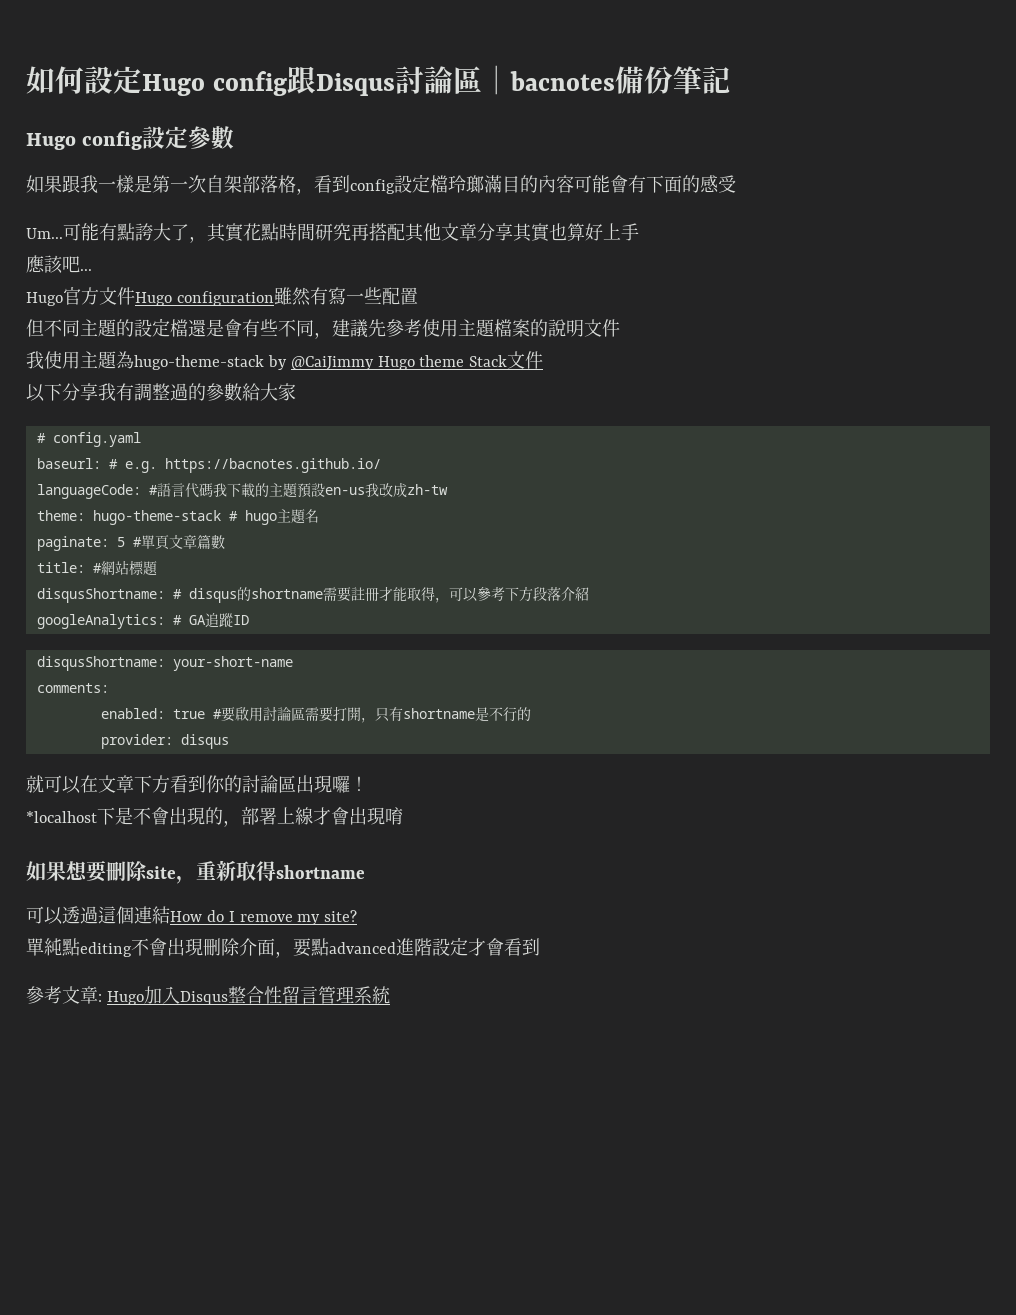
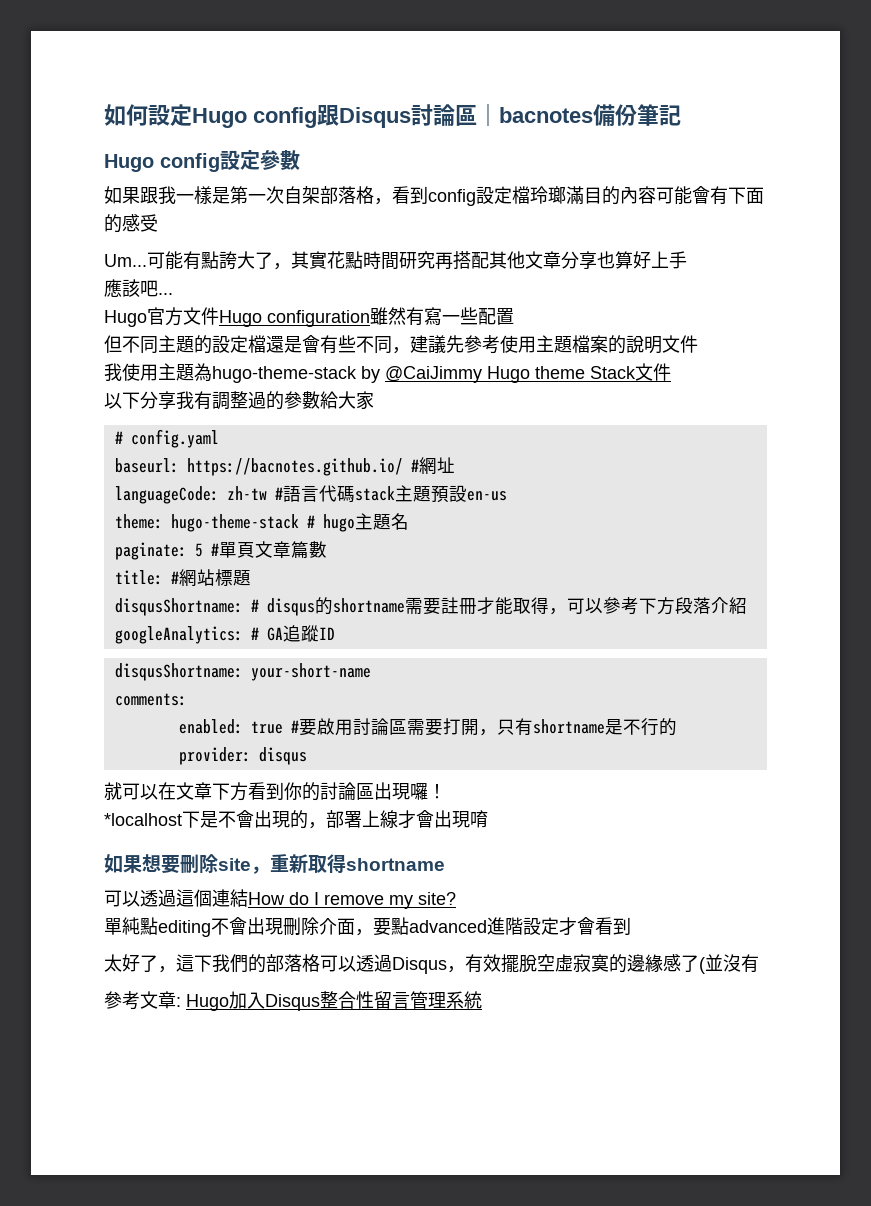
[513,223,550,242] 其實 -> (597, 260) none
[108,458,381,473] # e.g. https://bacnotes.github.io/ -> [186,457,455,476] https://bacnotes.github.io/ #網址
(141, 491) none -> [226,486,267,500] zh-tw
[212,483,269,498] 我下載的 -> [354,486,395,501] stack
[364,482,448,498] 我改成zh-tw -> (507, 496) none
(540, 947) none -> [104,954,759,974] // 太好了，這下我們的部落格可以透過Disqus，有效擺脫空虛寂寞的邊緣感了(並沒有

